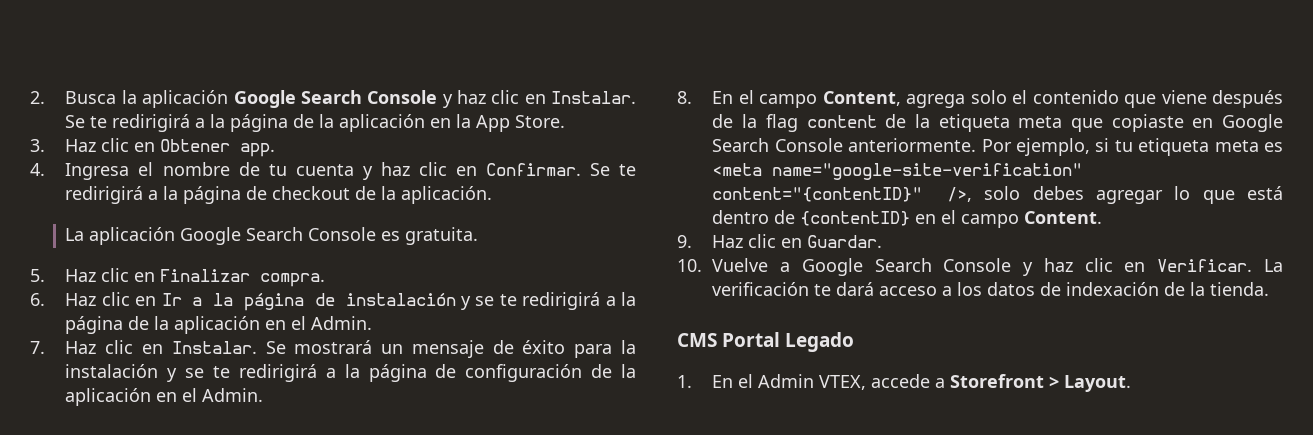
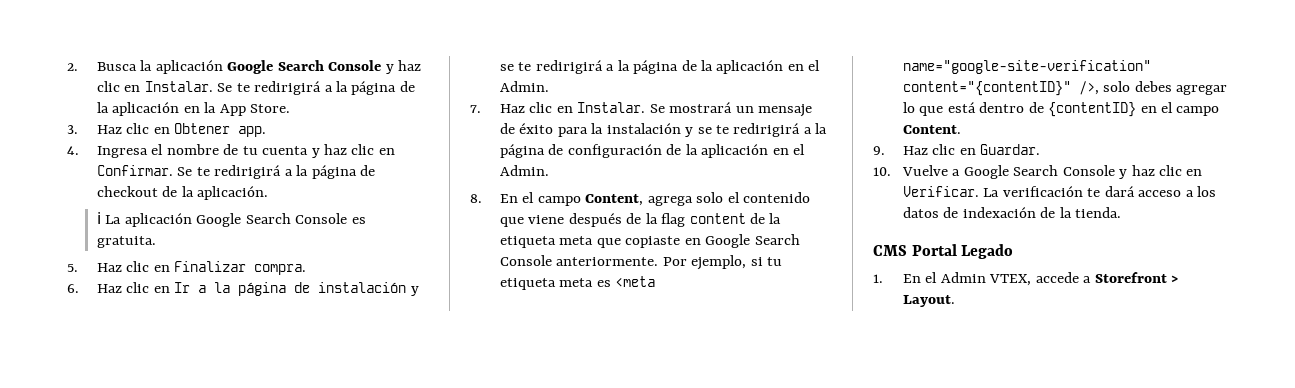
(493, 195) none -> [96,212,101,224] ℹ

